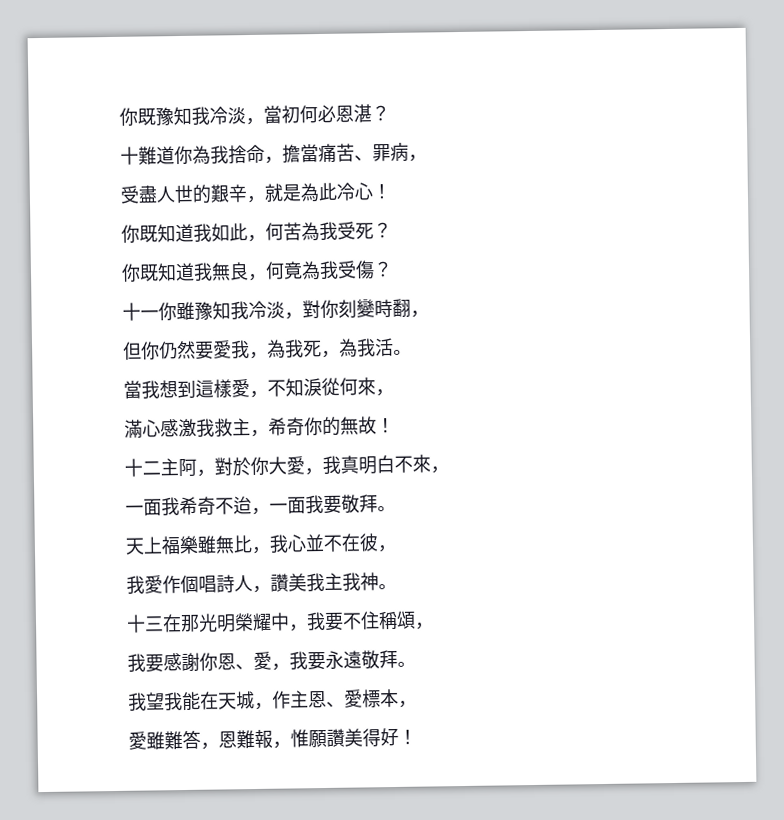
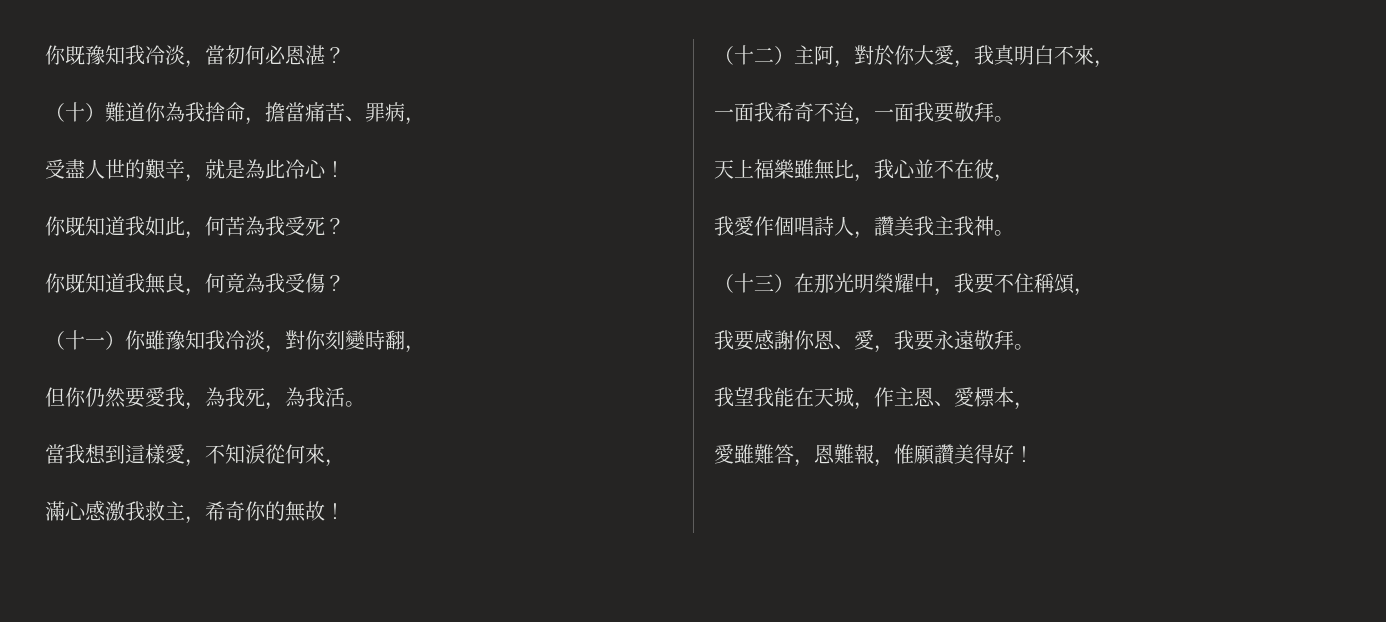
[120,146,139,165] 十 -> [45,102,105,122] （十）
[122,302,159,321] 十一 -> [45,330,125,350] （十一）
[124,458,161,477] 十二 -> [714,45,794,65] （十二）
[126,614,164,633] 十三 -> [714,273,794,293] （十三）

